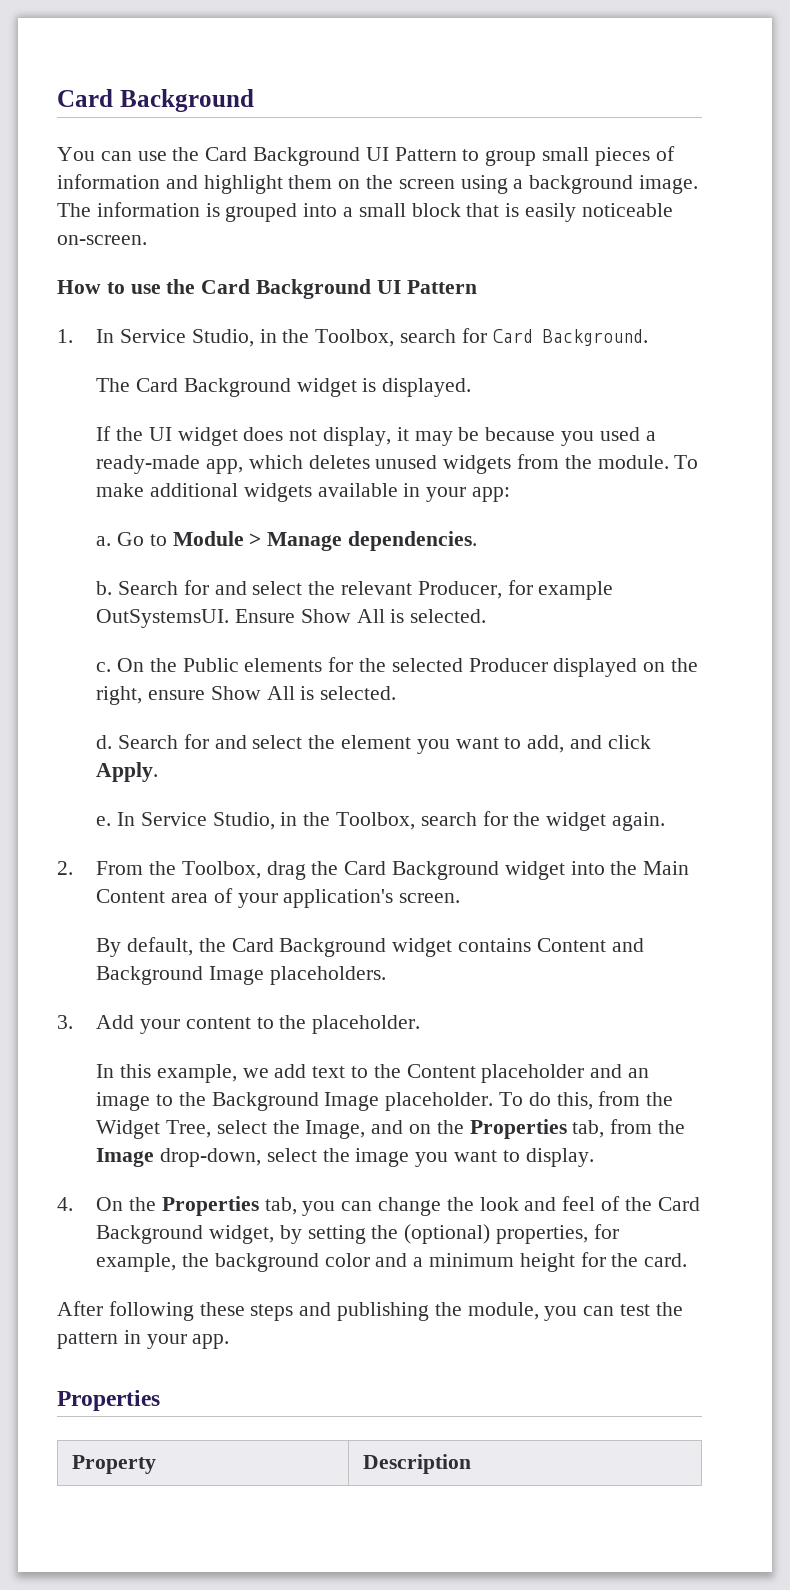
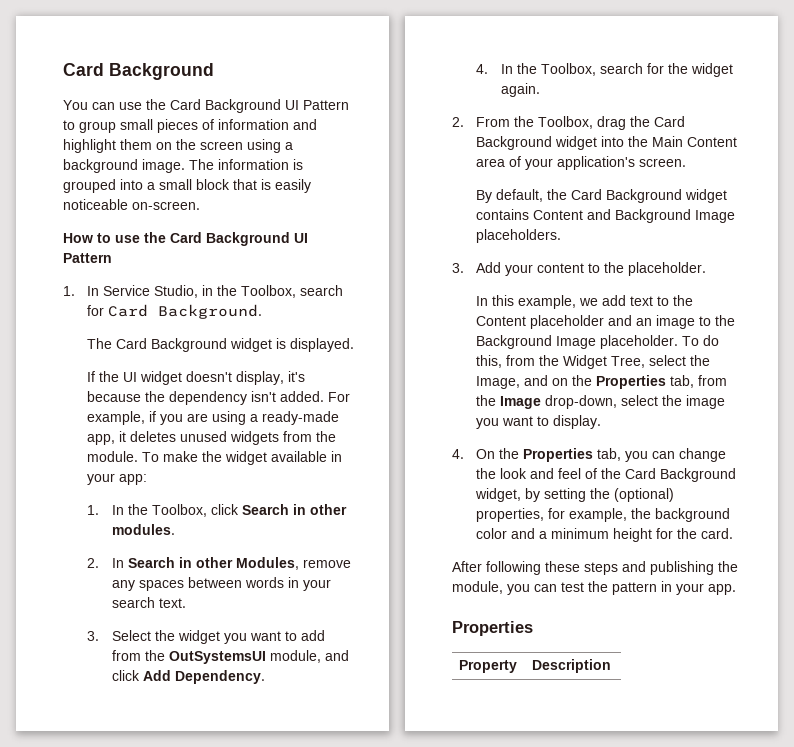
[243,427,640,446] does not display, it may be because you used -> [186,371,306,385] [87,391,351,405] [87,411,247,425] doesn't display, it's because the dependency isn't added. For example, if you are using
[248,455,303,469] which -> [119,431,127,442] it
[150,483,312,502] additional widgets -> [202,451,268,465] the widget
[96,531,478,551] [96,580,614,600] [96,609,487,628] [96,657,699,677] [96,686,397,705] [96,734,651,754] [96,762,159,782] [96,812,298,830] a. Go to Module > Manage dependencies. // b. Search for and select the relevant Producer, for example OutSystemsUI. Ensure Show All is selected. // c. On the Public elements for the selected Producer displayed on the right, ensure Show All is selected. // d. Search for and select the element you want to add, and click Apply. // e. In Service Studio, in -> [87,504,347,517] [111,524,175,535] [87,557,351,570] [111,577,331,591] [111,597,186,608] [87,630,325,644] [111,650,349,664] [111,670,265,684] [476,64,513,74] 1. In the Toolbox, click Search in other modules. // 2. In Search in other Modules, remove any spaces between words in your search text. // 3. Select the widget you want to add from the OutSystemsUI module, and click Add Dependency. // 4. In

